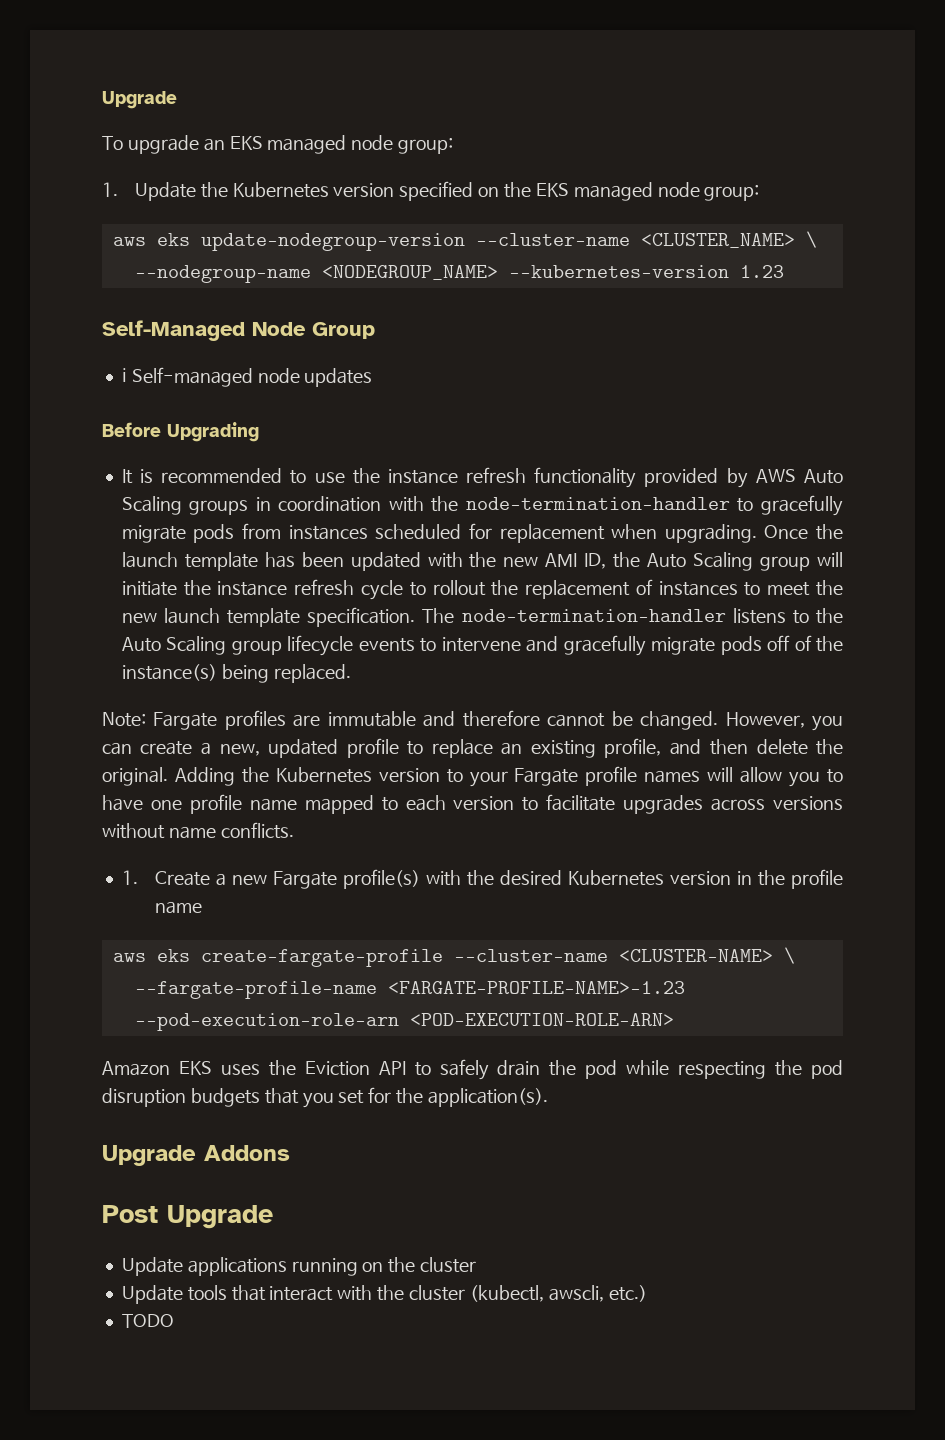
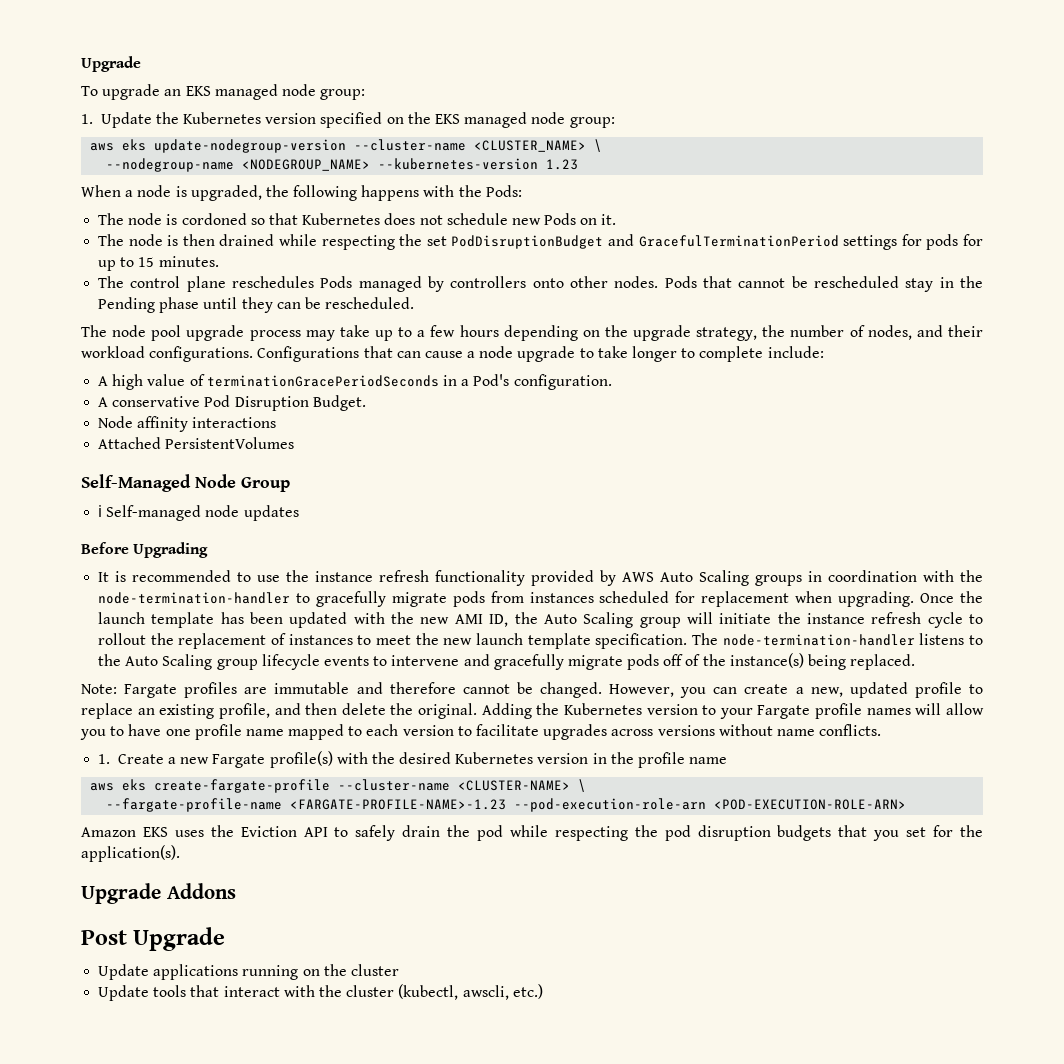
(784, 271) none -> [81,185,522,201] [98,213,617,225] [98,234,984,250] [98,256,219,271] [98,276,983,292] [98,297,415,313] [81,325,983,341] [81,346,824,362] [98,374,612,390] [98,395,366,411] [98,416,277,432] [98,437,295,449] // When a node is upgraded, the following happens with the Pods: // The node is cordoned so that Kubernetes does not schedule new Pods on it. // The node is then drained while respecting the set PodDisruptionBudget and GracefulTerminationPeriod settings for pods for up to 15 minutes. // The control plane reschedules Pods managed by controllers onto other nodes. Pods that cannot be rescheduled stay in the Pending phase until they can be rescheduled. // The node pool upgrade process may take up to a few hours depending on the upgrade strategy, the number of nodes, and their workload configurations. Configurations that can cause a node upgrade to take longer to complete include: // A high value of terminationGracePeriodSeconds in a Pod's configuration. // A conservative Pod Disruption Budget. // Node affinity interactions // Attached PersistentVolumes
[121,1314,174,1328] // TODO -> (543, 991) none

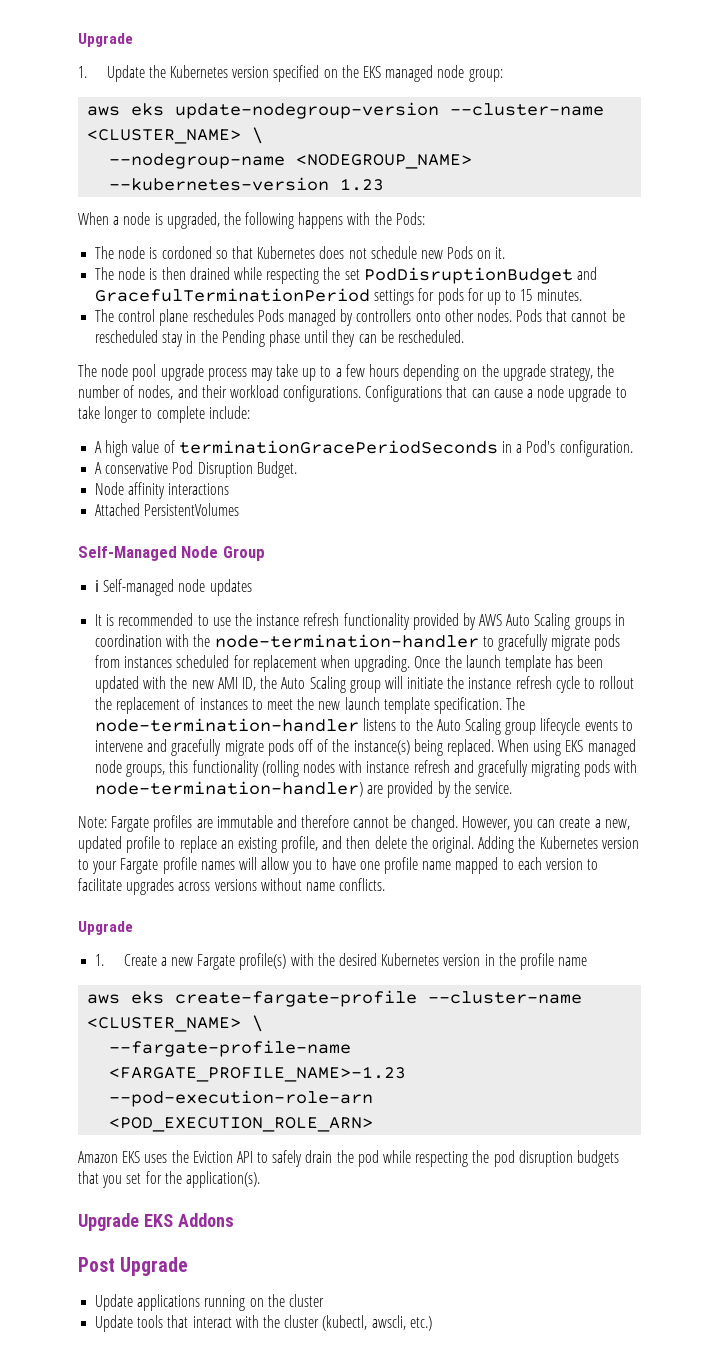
[81,56,141,72] [81,84,366,100] Upgrade // To upgrade an EKS managed node group: -> [78,33,133,47] Upgrade
[81,542,209,558] // Before Upgrading -> (252, 587) none
(916, 662) none -> [498,739,636,756] [95,760,638,777] [95,781,512,798] When using EKS managed node groups, this functionality (rolling nodes with instance refresh and gracefully migrating pods with node-termination-handler) are provided by the service.
(882, 730) none -> [78,921,133,935] // Upgrade
[458,780,571,791] <CLUSTER-NAME> -> [87,1017,242,1032] <CLUSTER_NAME>
[290,798,907,812] <FARGATE-PROFILE-NAME>-1.23 --pod-execution-role-arn <POD-EXECUTION-ROLE-ARN> -> [109,1066,407,1082] [109,1090,374,1107] [109,1117,374,1132] <FARGATE_PROFILE_NAME>-1.23 --pod-execution-role-arn <POD_EXECUTION_ROLE_ARN>
(161, 893) none -> [143,1214,173,1227] EKS

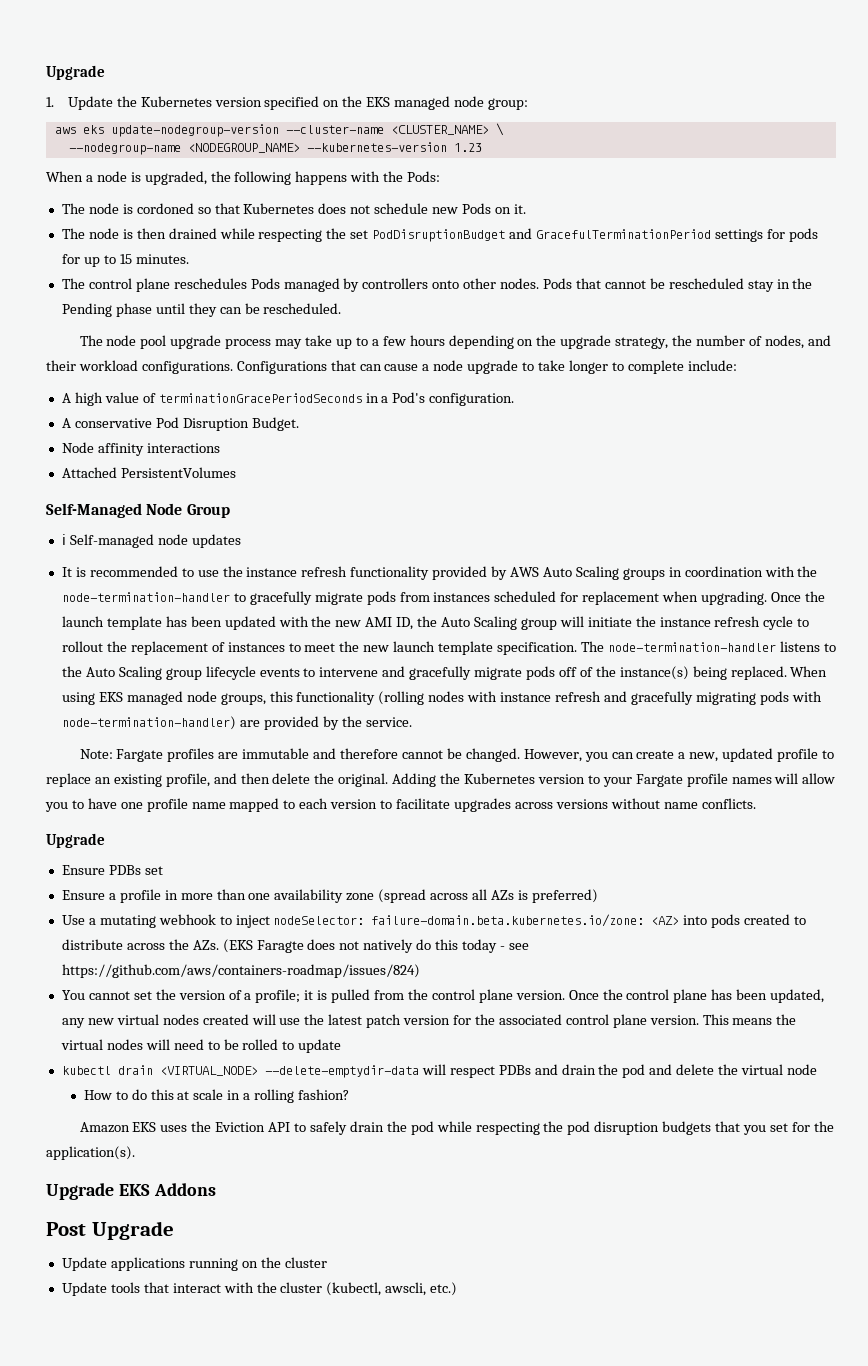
[95,953,588,970] [87,990,583,1007] [87,1015,264,1032] [109,1040,352,1057] [109,1066,407,1082] [109,1090,374,1107] [109,1117,374,1132] 1. Create a new Fargate profile(s) with the desired Kubernetes version in the profile name // aws eks create-fargate-profile --cluster-name <CLUSTER_NAME> \ // --fargate-profile-name <FARGATE_PROFILE_NAME>-1.23 --pod-execution-role-arn <POD_EXECUTION_ROLE_ARN> -> [61,865,163,875] [61,889,598,903] [61,914,807,928] [61,939,529,953] [61,964,420,978] [61,989,825,1003] [61,1014,797,1028] [60,1039,342,1053] [61,1064,817,1078] [83,1089,350,1103] Ensure PDBs set // Ensure a profile in more than one availability zone (spread across all AZs is preferred) // Use a mutating webhook to inject nodeSelector: failure-domain.beta.kubernetes.io/zone: <AZ> into pods created to distribute across the AZs. (EKS Faragte does not natively do this today - see https://github.com/aws/containers-roadmap/issues/824) // You cannot set the version of a profile; it is pulled from the control plane version. Once the control plane has been updated, any new virtual nodes created will use the latest patch version for the associated control plane version. This means the virtual nodes will need to be rolled to update // kubectl drain <VIRTUAL_NODE> --delete-emptydir-data will respect PDBs and drain the pod and delete the virtual node // How to do this at scale in a rolling fashion?

